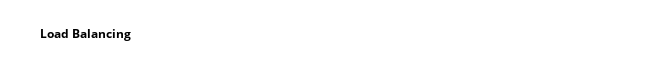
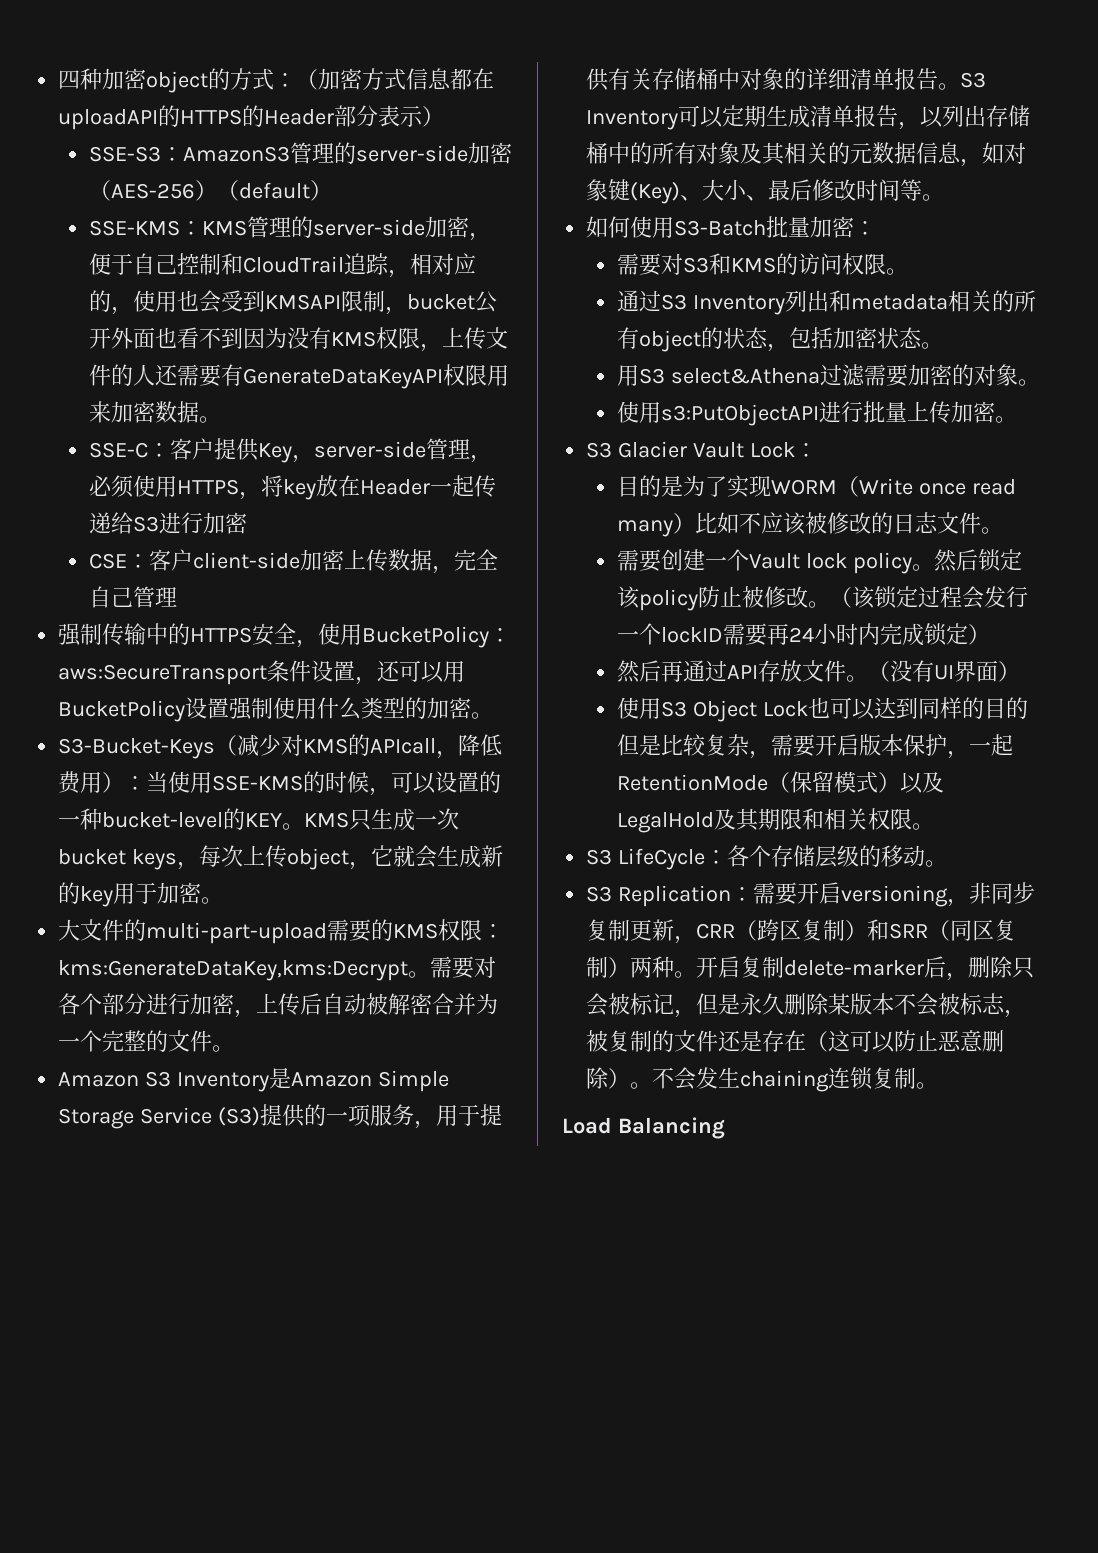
(40, 33) none -> [58,68,495,93] [58,105,445,130] [88,142,512,164] [88,180,332,201] [88,216,491,241] [88,253,476,278] [88,290,497,315] [88,327,508,352] [88,364,509,389] [88,401,221,423] [88,438,492,463] [88,475,496,500] [88,512,247,534] [88,549,498,574] [88,586,177,608] [58,623,512,648] [58,660,466,685] [58,697,494,722] [58,734,503,759] [58,771,502,796] [58,808,460,831] [58,845,504,870] [58,882,224,907] [58,919,505,944] [58,956,497,981] [58,993,499,1018] [58,1030,235,1052] [58,1067,450,1092] [58,1104,503,1129] [586,68,987,91] [586,105,1031,130] [586,142,1027,167] [586,179,945,204] [586,216,877,238] [616,253,908,276] [616,290,1036,315] [616,327,943,352] [616,364,1040,387] [616,401,1017,426] [586,441,818,458] [616,475,1016,498] [616,512,1003,537] [616,549,1022,574] [616,586,1028,611] [616,623,990,646] [616,660,1020,683] [616,697,1028,722] [616,734,1013,759] [616,771,944,794] [616,808,934,833] [586,845,948,870] [586,882,1036,907] [586,919,1017,944] [586,956,1035,981] [586,993,1027,1018] [586,1030,1005,1053] [586,1067,939,1092] 四种加密object的方式：（加密方式信息都在uploadAPI的HTTPS的Header部分表示） // SSE-S3：AmazonS3管理的server-side加密（AES-256）（default） // SSE-KMS：KMS管理的server-side加密，便于自己控制和CloudTrail追踪，相对应的，使用也会受到KMSAPI限制，bucket公开外面也看不到因为没有KMS权限，上传文件的人还需要有GenerateDataKeyAPI权限用来加密数据。 // SSE-C：客户提供Key，server-side管理，必须使用HTTPS，将key放在Header一起传递给S3进行加密 // CSE：客户client-side加密上传数据，完全自己管理 // 强制传输中的HTTPS安全，使用BucketPolicy：aws:SecureTransport条件设置，还可以用BucketPolicy设置强制使用什么类型的加密。 // S3-Bucket-Keys（减少对KMS的APIcall，降低费用）：当使用SSE-KMS的时候，可以设置的一种bucket-level的KEY。KMS只生成一次bucket keys，每次上传object，它就会生成新的key用于加密。 // 大文件的multi-part-upload需要的KMS权限：kms:GenerateDataKey,kms:Decrypt。需要对各个部分进行加密，上传后自动被解密合并为一个完整的文件。 // Amazon S3 Inventory是Amazon Simple Storage Service (S3)提供的一项服务，用于提供有关存储桶中对象的详细清单报告。S3 Inventory可以定期生成清单报告，以列出存储桶中的所有对象及其相关的元数据信息，如对象键(Key)、大小、最后修改时间等。 // 如何使用S3-Batch批量加密： // 需要对S3和KMS的访问权限。 // 通过S3 Inventory列出和metadata相关的所有object的状态，包括加密状态。 // 用S3 select&Athena过滤需要加密的对象。 // 使用s3:PutObjectAPI进行批量上传加密。 // S3 Glacier Vault Lock： // 目的是为了实现WORM（Write once read many）比如不应该被修改的日志文件。 // 需要创建一个Vault lock policy。然后锁定该policy防止被修改。（该锁定过程会发行一个lockID需要再24小时内完成锁定） // 然后再通过API存放文件。（没有UI界面） // 使用S3 Object Lock也可以达到同样的目的但是比较复杂，需要开启版本保护，一起RetentionMode（保留模式）以及LegalHold及其期限和相关权限。 // S3 LifeCycle：各个存储层级的移动。 // S3 Replication：需要开启versioning，非同步复制更新，CRR（跨区复制）和SRR（同区复制）两种。开启复制delete-marker后，删除只会被标记，但是永久删除某版本不会被标志，被复制的文件还是存在（这可以防止恶意删除）。不会发生chaining连锁复制。 //

